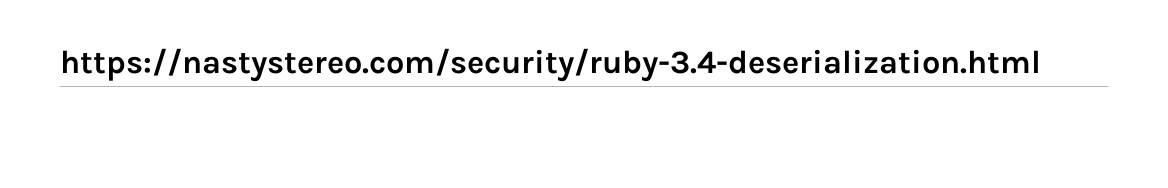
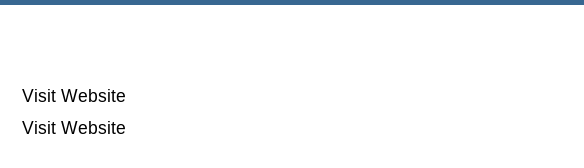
[60,48,1041,82] https://nastystereo.com/security/ruby-3.4-deserialization.html -> [22,89,126,102] [22,121,126,134] Visit Website // Visit Website

